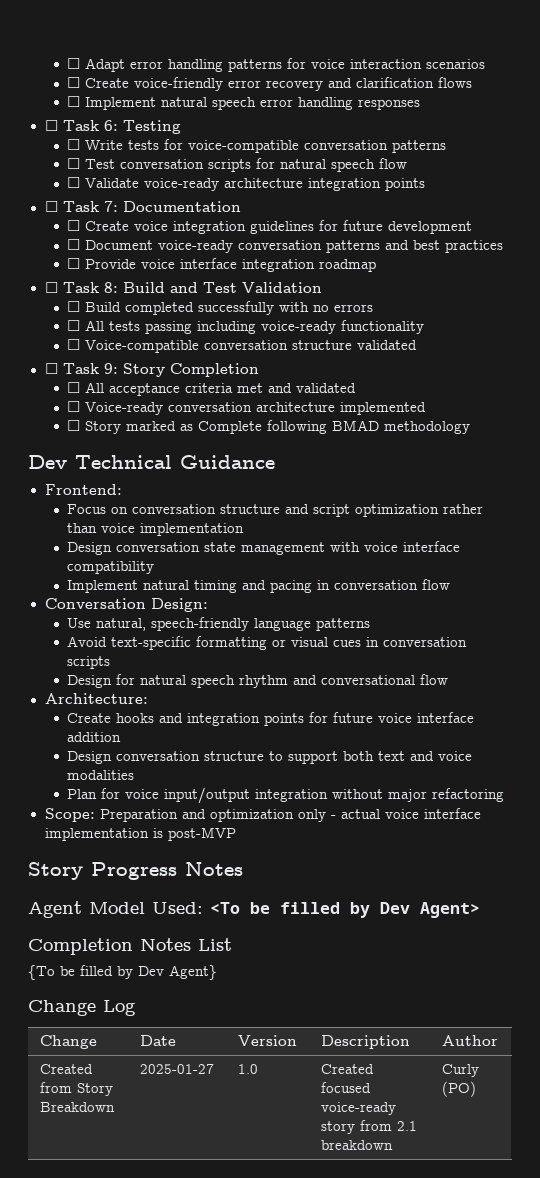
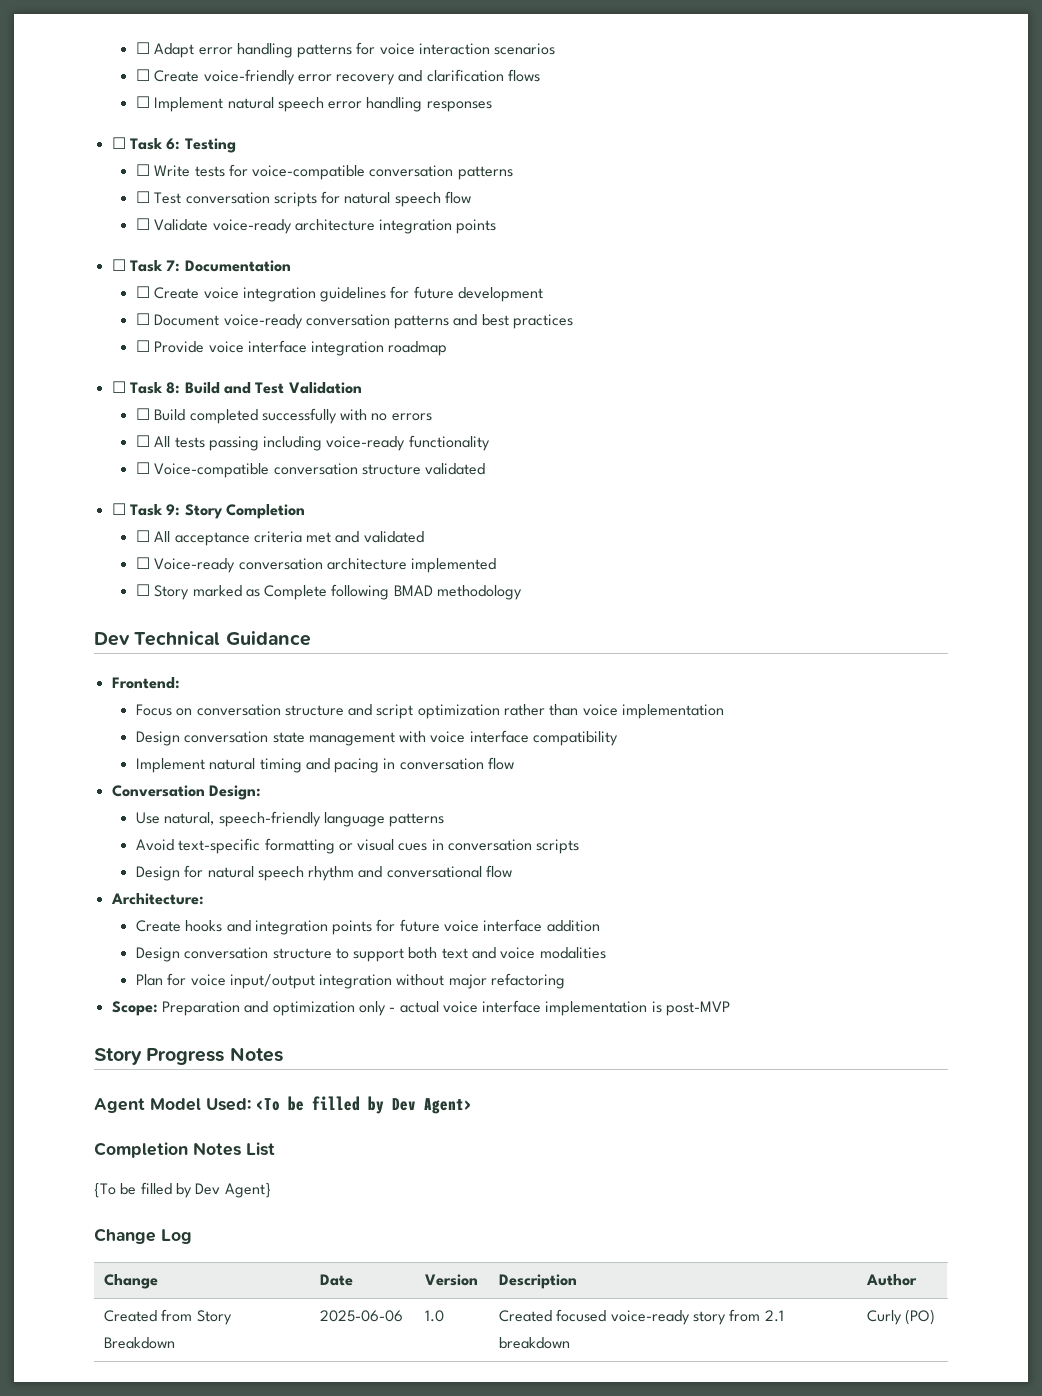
[139,1064,214,1074] 2025-01-27 -> [320,1310,404,1322] 2025-06-06

